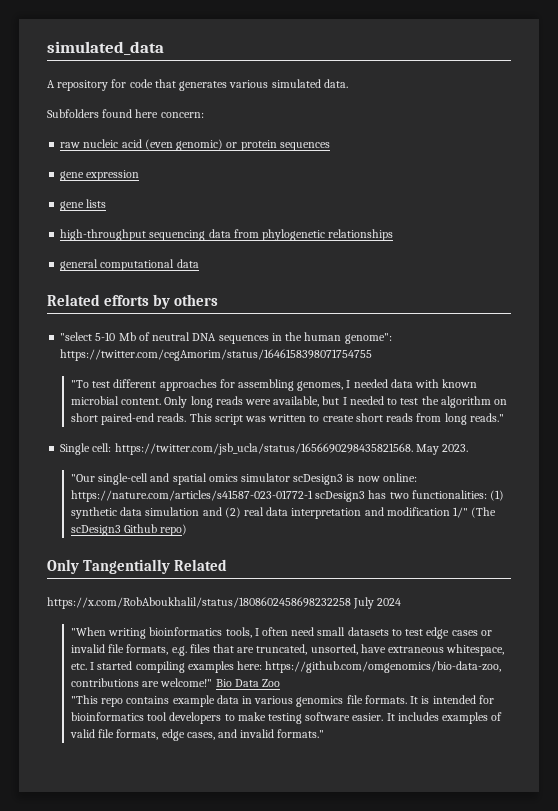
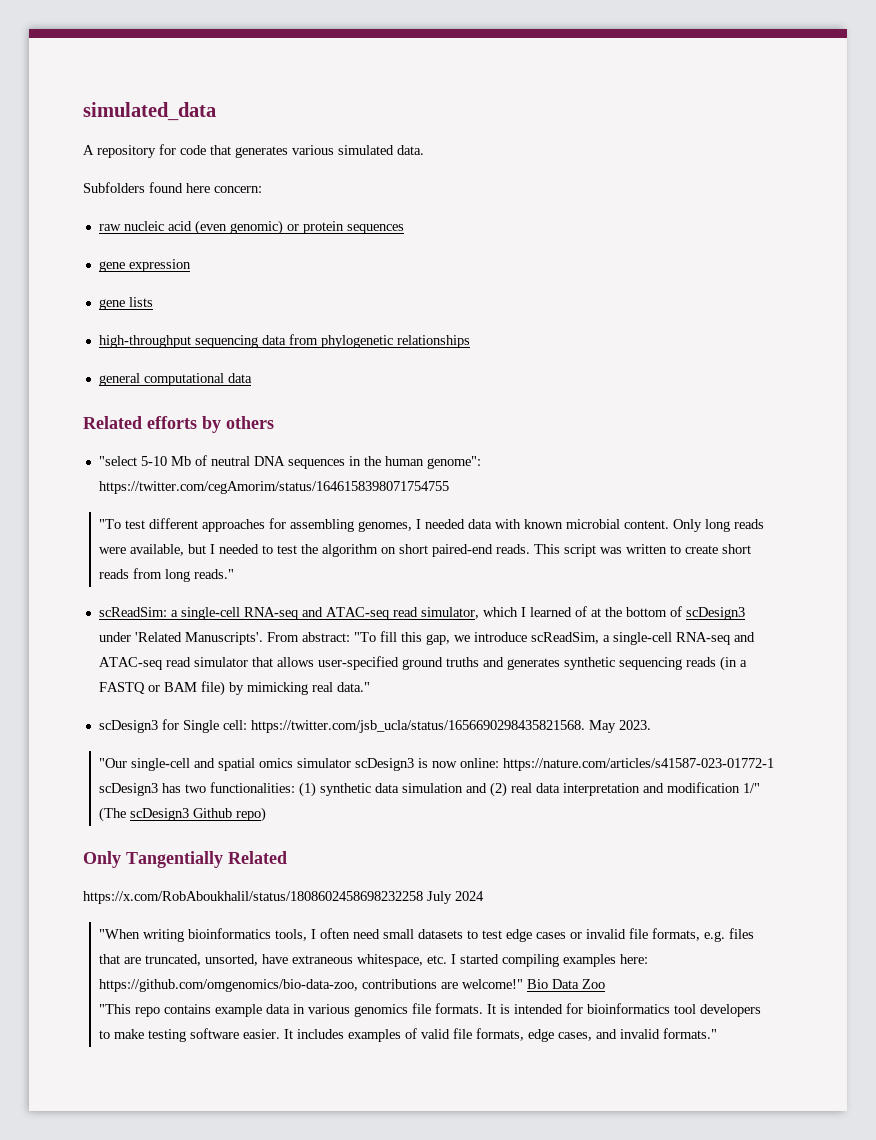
(504, 417) none -> [98,606,745,620] [98,631,755,645] [98,656,747,671] [98,681,370,696] [98,719,179,733] scReadSim: a single-cell RNA-seq and ATAC-seq read simulator, which I learned of at the bottom of scDesign3 under 'Related Manuscripts'. From abstract: "To fill this gap, we introduce scReadSim, a single-cell RNA-seq and ATAC-seq read simulator that allows user-specified ground truths and generates synthetic sequencing reads (in a FASTQ or BAM file) by mimicking real data." // scDesign3 for

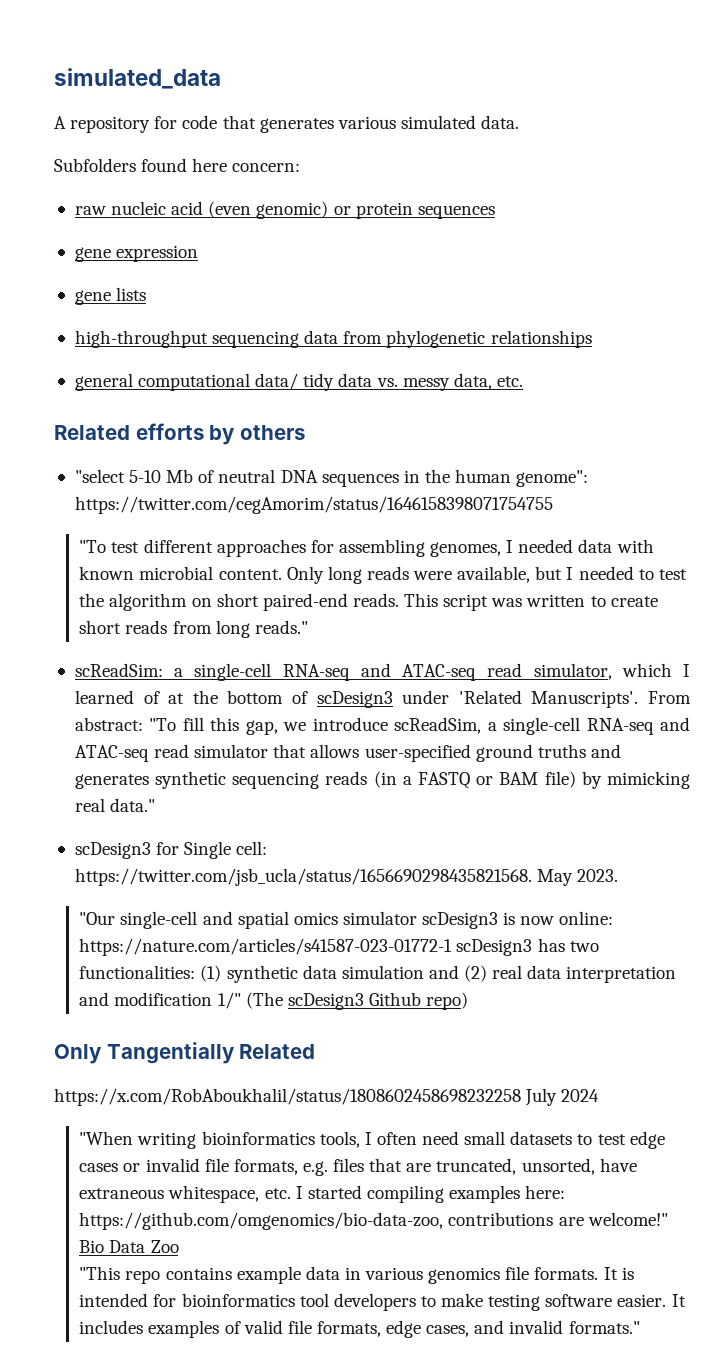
[227,373,252,383] data -> [255,373,523,391] data/ tidy data vs. messy data, etc.

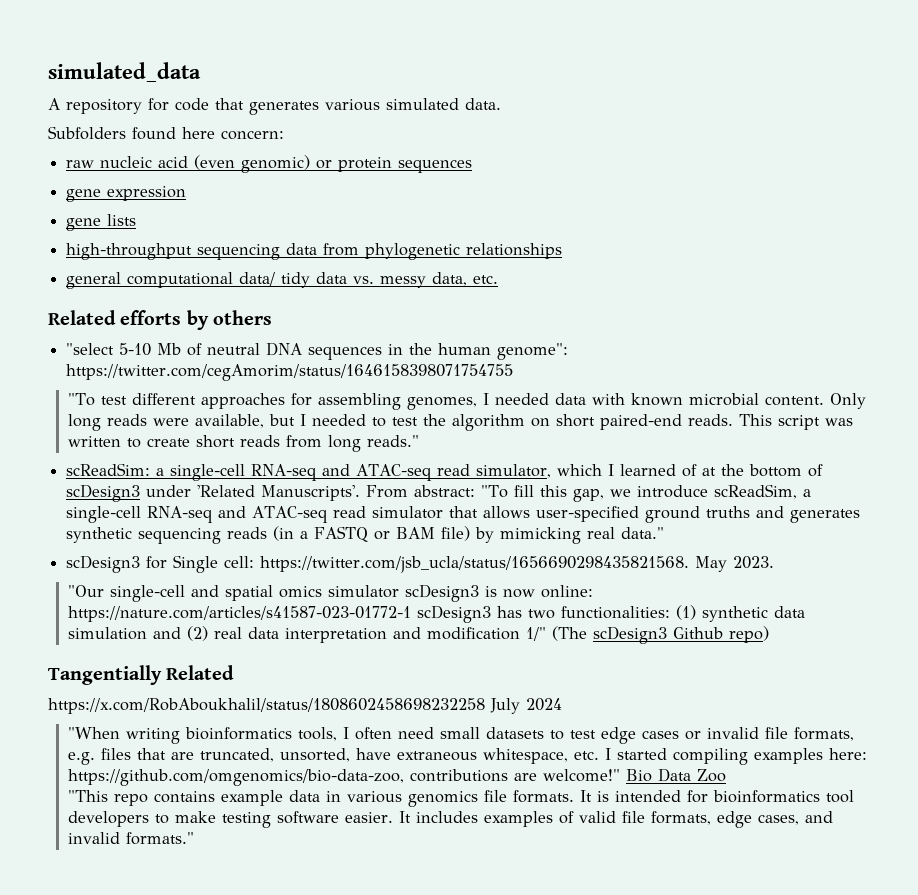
[54,1044,102,1064] Only -> (769, 634) none

